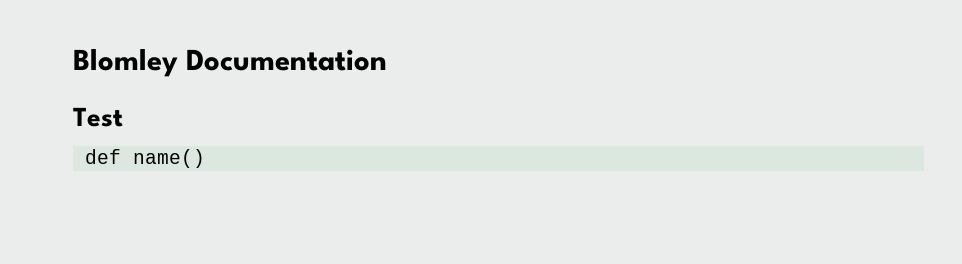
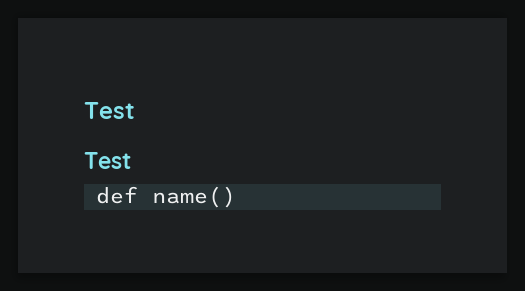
[73,49,388,77] Blomley Documentation -> [84,102,135,119] Test

